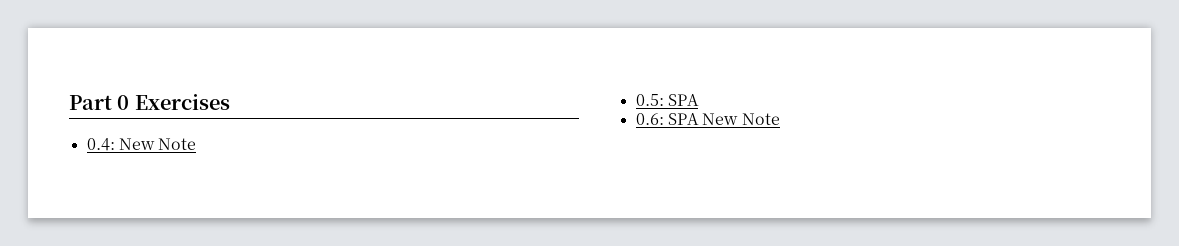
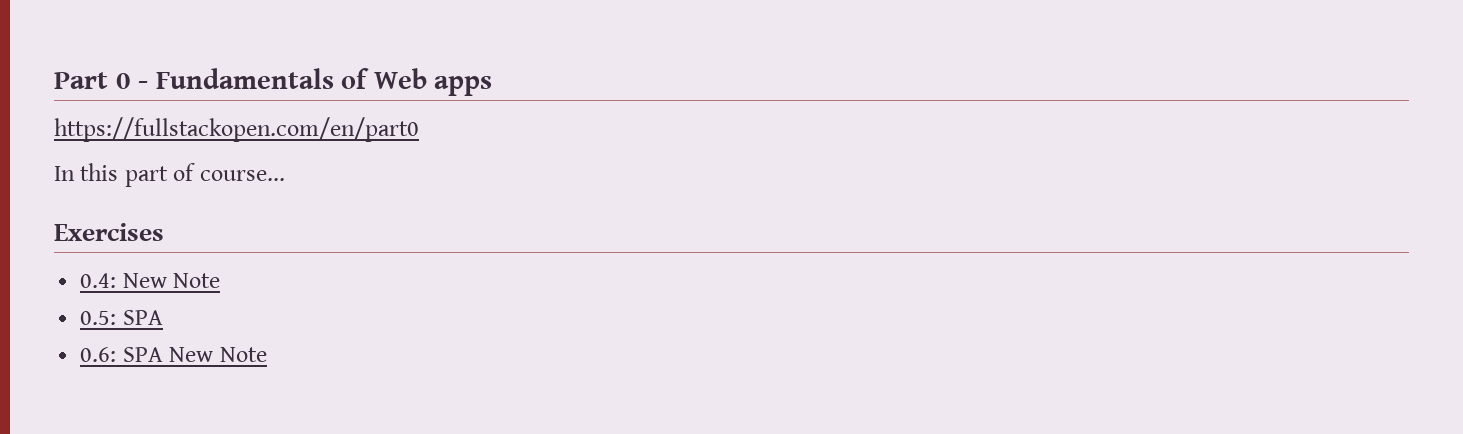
(130, 102) none -> [138,68,493,96] [54,117,419,142] [54,163,285,187] - Fundamentals of Web apps // https://fullstackopen.com/en/part0 // In this part of course... //

